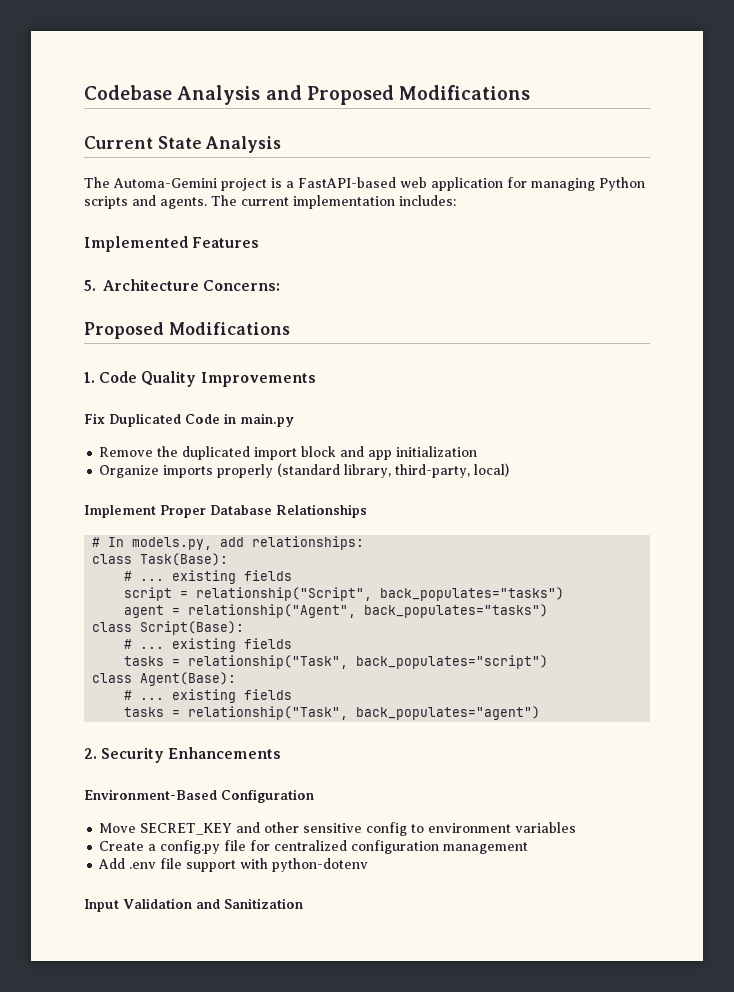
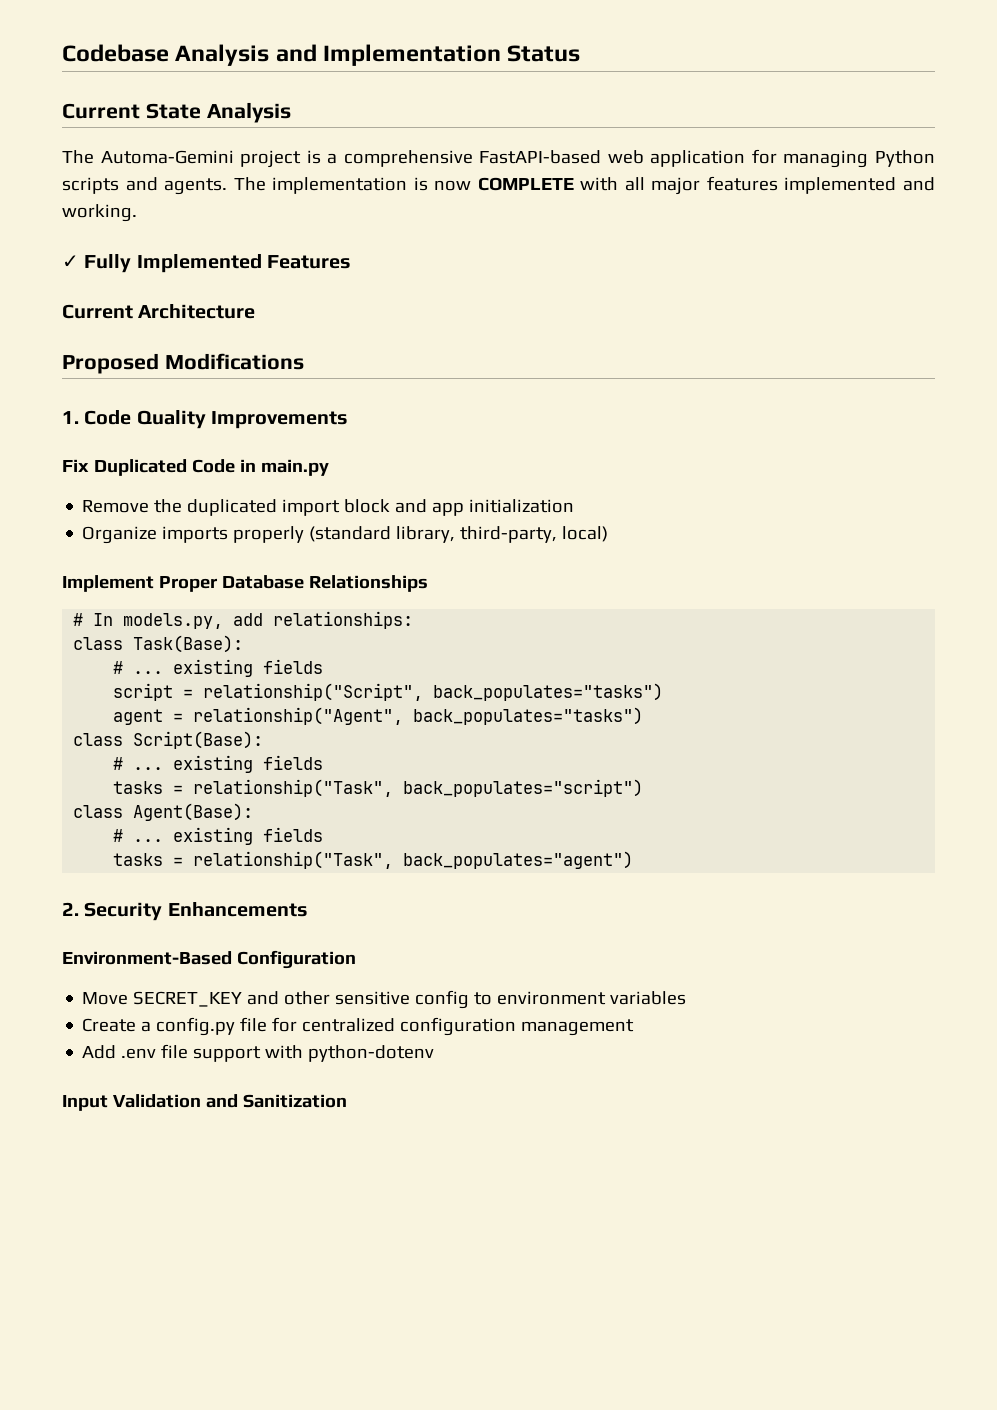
[306,85,531,105] Proposed Modifications -> [323,44,581,66] Implementation Status
(294, 184) none -> [343,150,473,167] comprehensive
[241,195,456,209] current implementation includes: // -> [272,176,936,195] [62,204,137,222] [62,254,132,273] implementation is now COMPLETE with all major features implemented and working. // ✓ Fully
[84,280,96,291] 5. -> [62,304,133,319] Current
[203,280,281,291] Concerns: -> (256, 311) none

